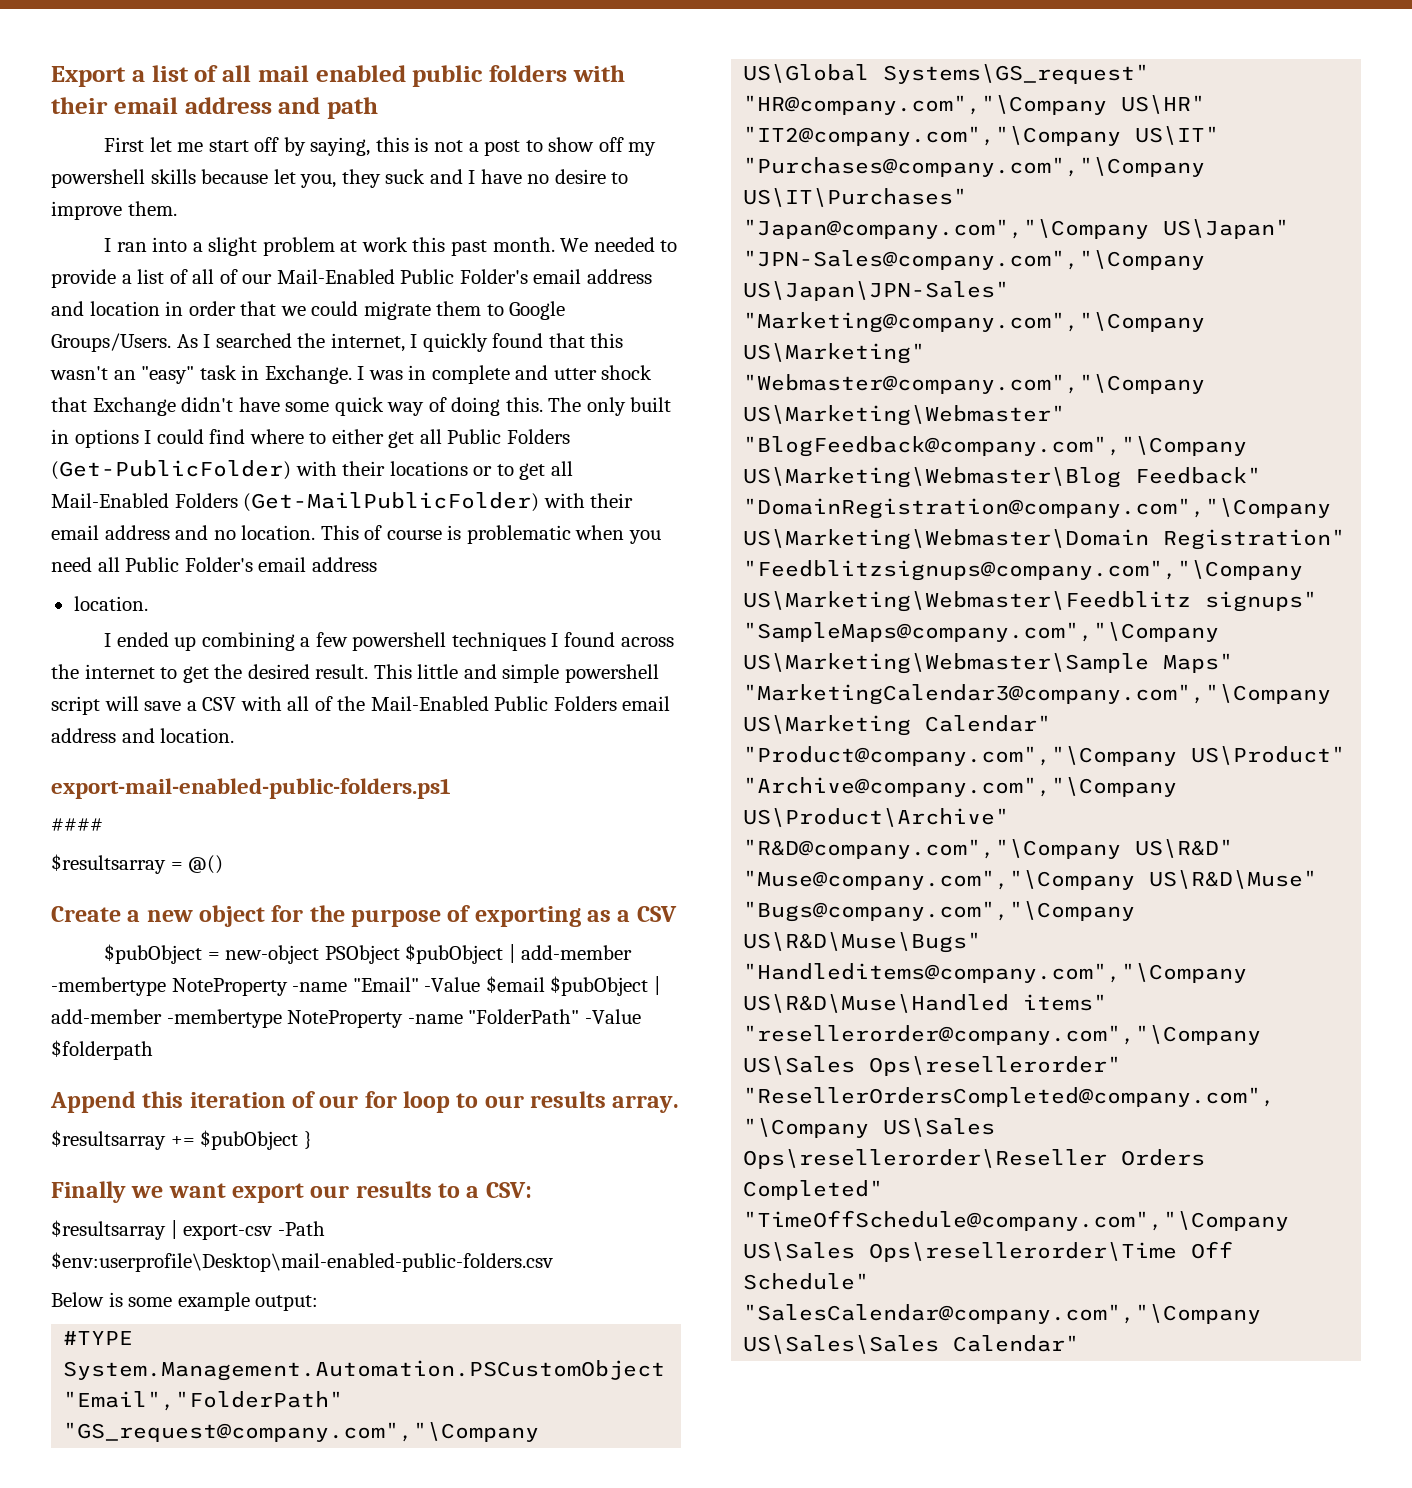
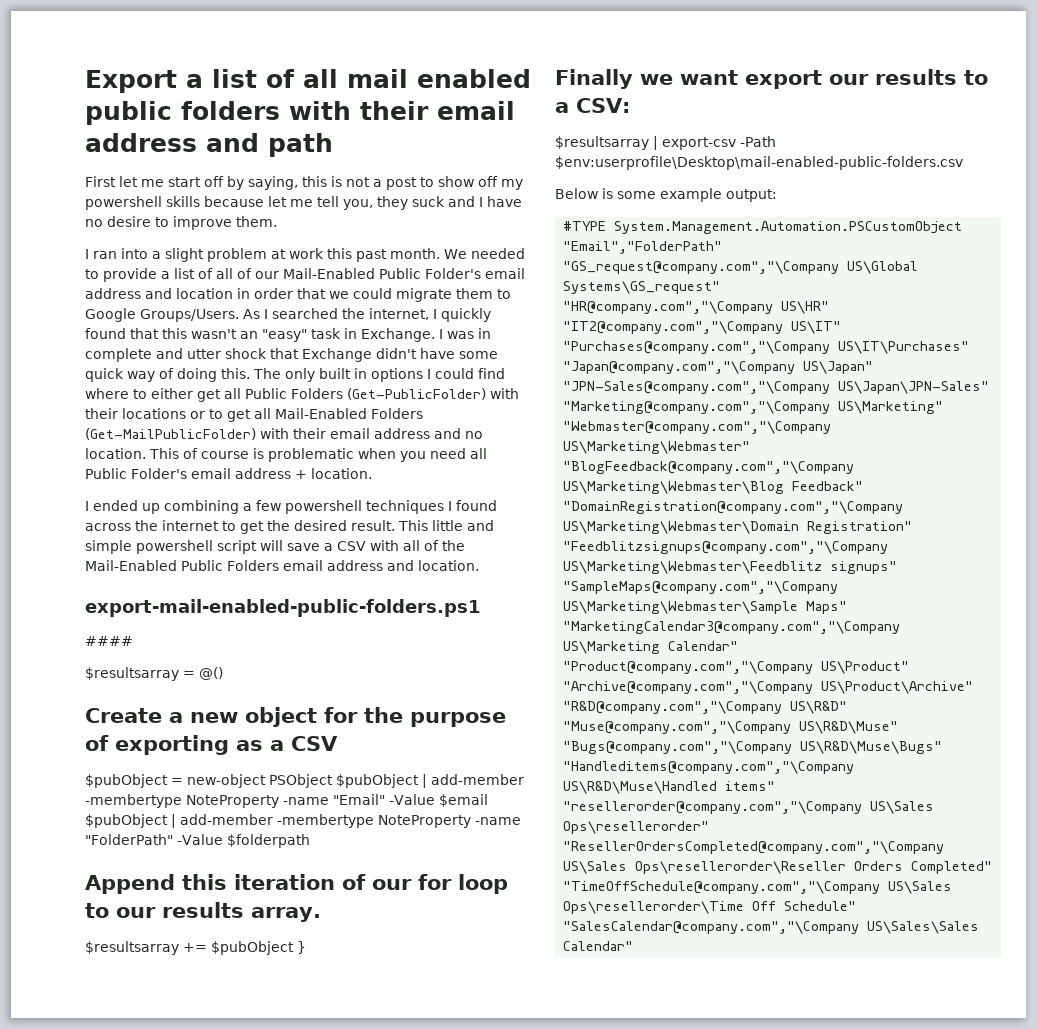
(296, 176) none -> [290,196,339,207] me tell
(377, 564) // -> [295,470,307,479] +

